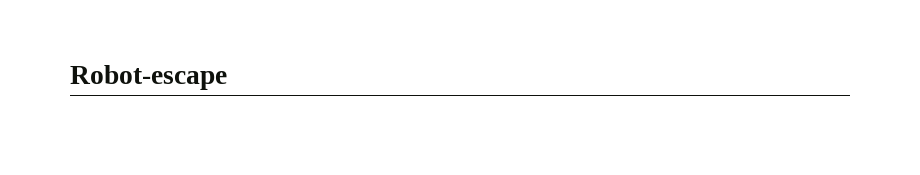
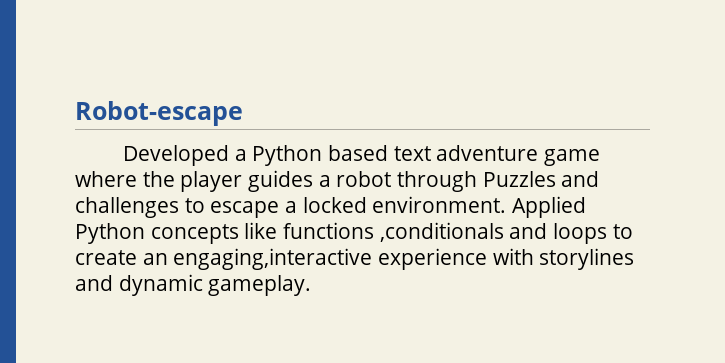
(227, 77) none -> [122,145,601,166] [75,170,600,192] [75,196,587,218] [75,222,633,244] [75,248,635,270] [75,274,312,296] // Developed a Python based text adventure game where the player guides a robot through Puzzles and challenges to escape a locked environment. Applied Python concepts like functions ,conditionals and loops to create an engaging,interactive experience with storylines and dynamic gameplay.

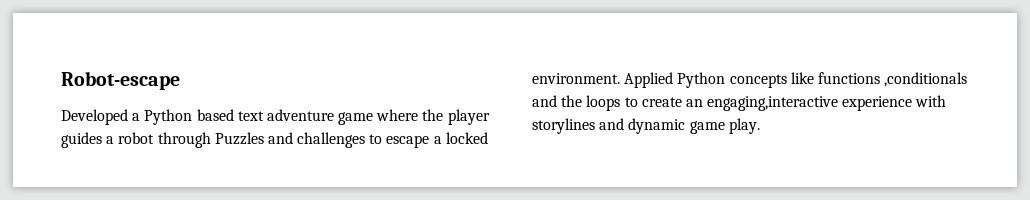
(548, 231) none -> [561,95,583,107] the
[208,275,312,296] gameplay. -> [689,118,760,134] game play.

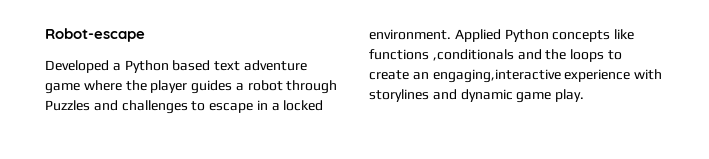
(430, 141) none -> [256,100,268,110] in

